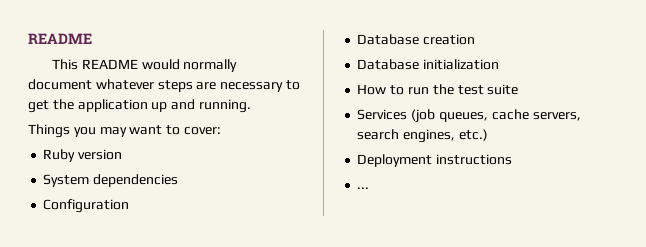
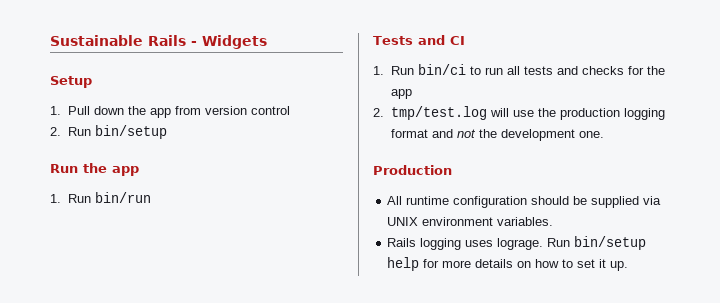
[28,33,92,44] [51,59,238,72] [28,79,300,92] [28,99,251,113] [28,124,221,138] [43,149,123,162] [43,174,179,187] [43,199,130,213] [357,34,476,45] [357,59,500,70] [357,84,519,95] [357,109,581,123] [357,129,488,143] [357,154,513,167] [357,187,370,189] README // This README would normally document whatever steps are necessary to get the application up and running. // Things you may want to cover: // Ruby version // System dependencies // Configuration // Database creation // Database initialization // How to run the test suite // Services (job queues, cache servers, search engines, etc.) // Deployment instructions // ... -> [50,35,267,49] [50,76,92,88] [50,106,291,118] [50,125,168,139] [50,163,139,176] [50,192,152,203] [373,35,465,45] [373,64,666,75] [391,89,413,99] [373,106,666,120] [391,129,605,141] [373,165,452,175] [387,196,662,208] [387,217,554,226] [387,236,647,250] [387,257,629,271] Sustainable Rails - Widgets // Setup // 1. Pull down the app from version control // 2. Run bin/setup // Run the app // 1. Run bin/run // Tests and CI // 1. Run bin/ci to run all tests and checks for the app // 2. tmp/test.log will use the production logging format and not the development one. // Production // All runtime configuration should be supplied via UNIX environment variables. // Rails logging uses lograge. Run bin/setup help for more details on how to set it up.

